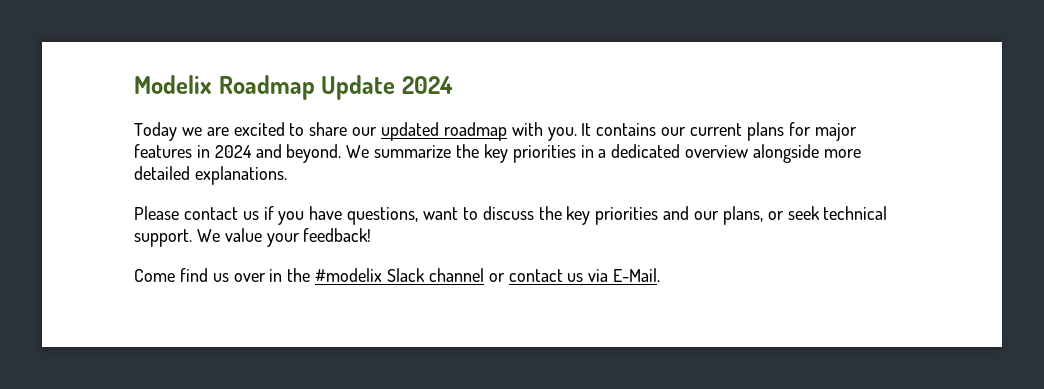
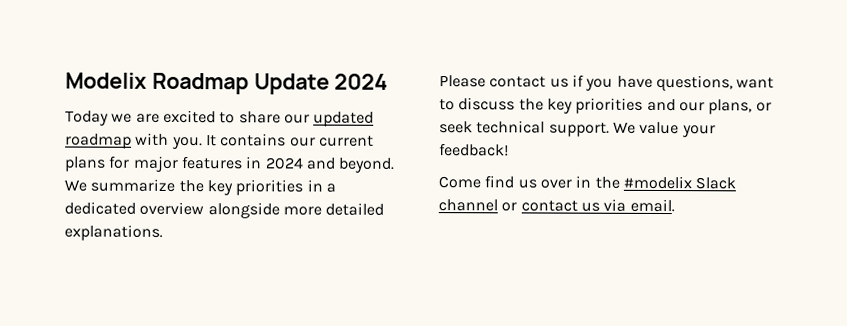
[613,268,661,282] E-Mail. -> [629,198,675,213] email.

